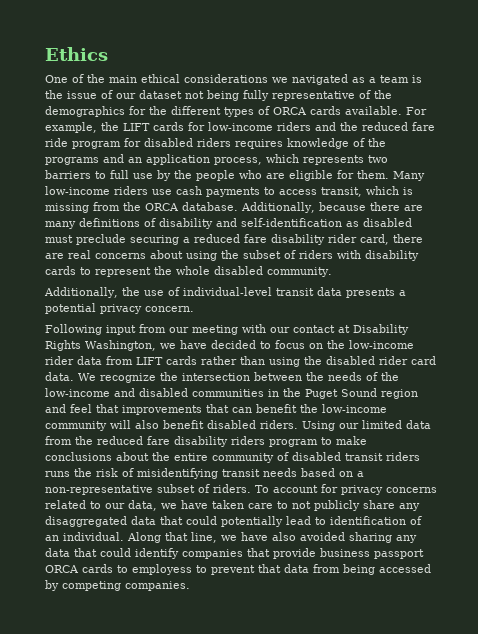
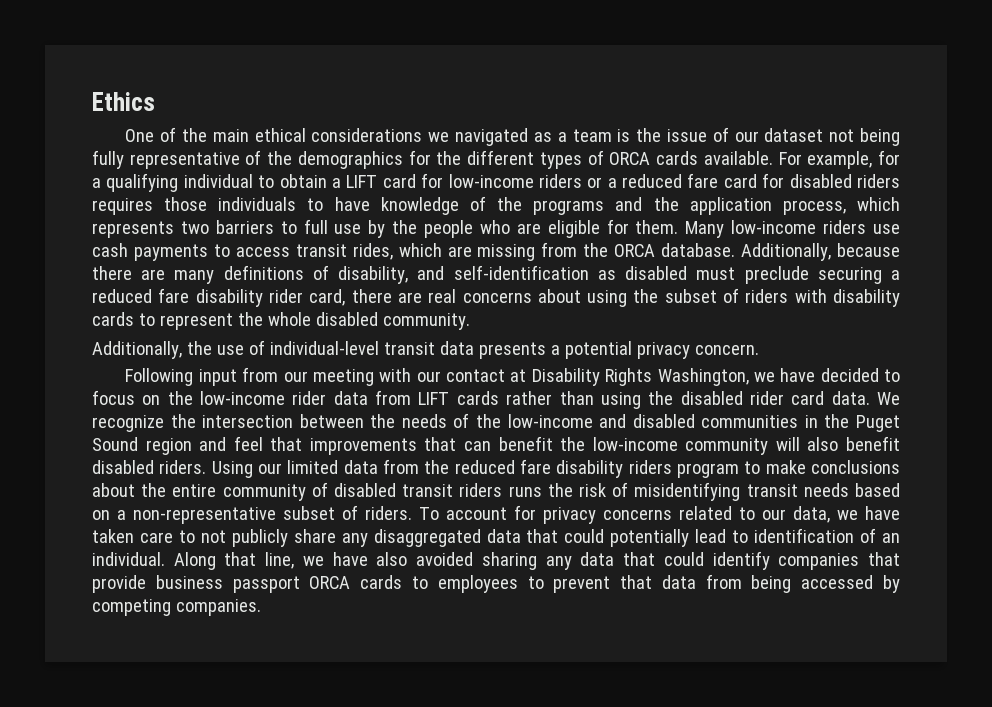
[101,122,435,131] [45,138,283,149] the LIFT cards for low-income riders and the reduced fare ride program for disabled riders requires -> [878,150,901,165] [92,173,901,192] [92,197,370,215] for a qualifying individual to obtain a LIFT card for low-income riders or a reduced fare card for disabled riders requires those individuals to have
[128,157,142,163] an -> [653,197,679,211] the
[321,186,413,197] transit, which is -> [295,243,472,260] transit rides, which are
[159,218,213,229] disability -> [338,266,409,284] disability,
[132,564,192,575] employess -> [437,575,518,593] employees

